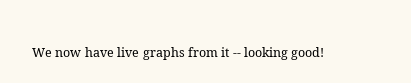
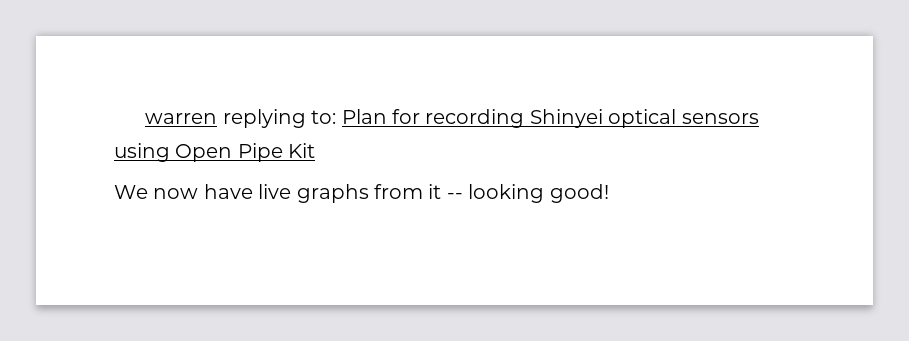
(32, 52) none -> [145,109,759,128] [114,143,316,162] warren replying to: Plan for recording Shinyei optical sensors using Open Pipe Kit //

